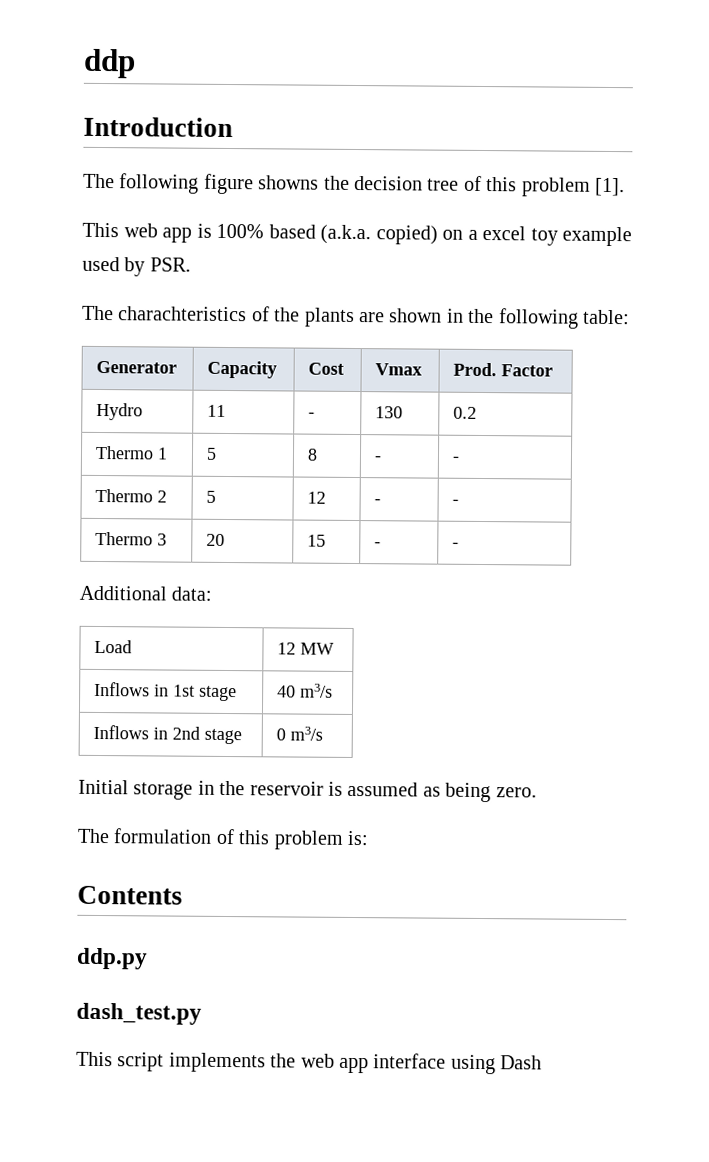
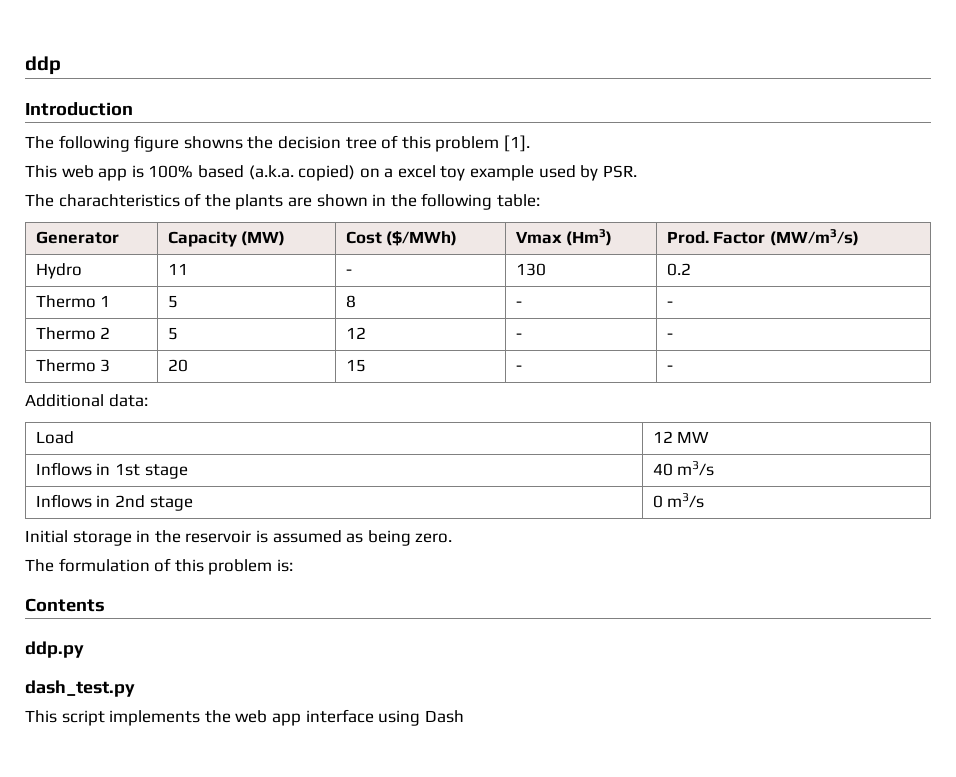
(278, 369) none -> [241,231,286,246] (MW)
(345, 368) none -> [386,231,458,246] ($/MWh)
(423, 369) none -> [566,229,613,246] (Hm3)
(554, 370) none -> [770,229,860,246] (MW/m3/s)

